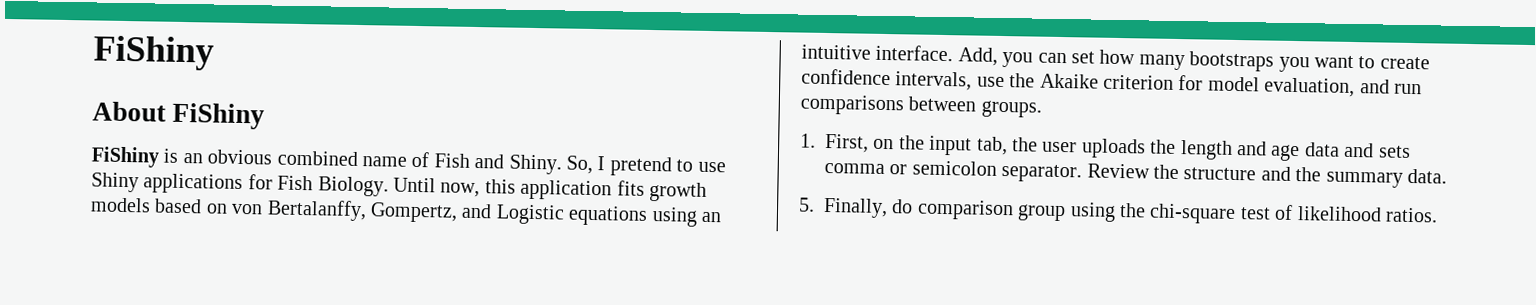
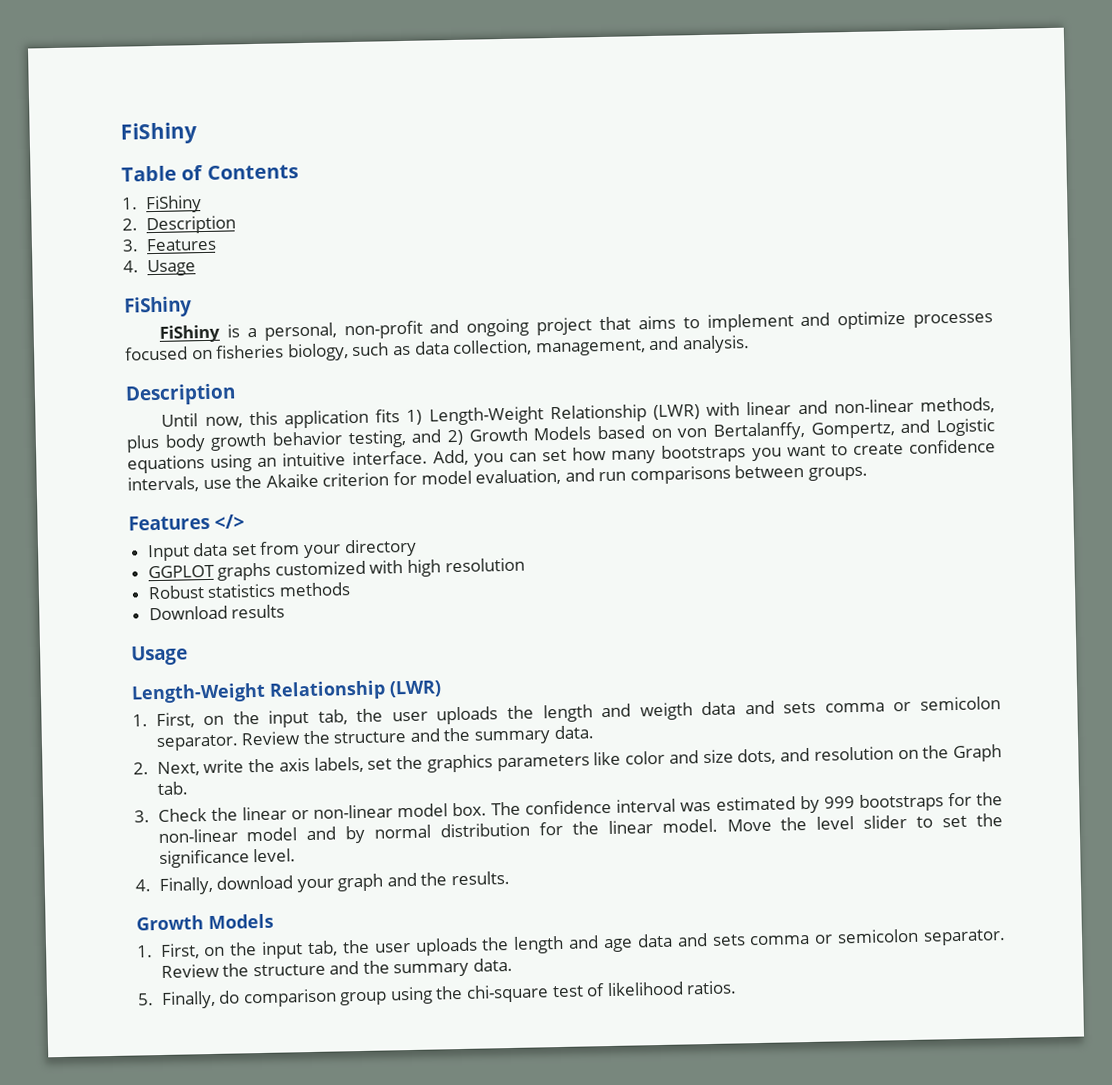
[93,35,214,71] [92,101,266,130] [91,146,726,177] [91,172,389,197] FiShiny // About FiShiny // FiShiny is an obvious combined name of Fish and Shiny. So, I pretend to use Shiny applications for Fish Biology. -> [120,122,197,145] [121,164,299,182] [121,195,202,214] [122,215,236,235] [122,237,217,252] [123,259,196,277] [123,296,192,318] [159,310,994,343] [125,335,750,362] [125,383,236,406] FiShiny // Table of Contents // 1. FiShiny // 2. Description // 3. Features // 4. Usage // FiShiny // FiShiny is a personal, non-profit and ongoing project that aims to implement and optimize processes focused on fisheries biology, such as data collection, management, and analysis. // Description //
[648,181,707,202] [90,197,151,213] growth models -> [406,397,996,426] [126,426,592,453] 1) Length-Weight Relationship (LWR) with linear and non-linear methods, plus body growth behavior testing, and 2) Growth Models
(1042, 109) none -> [128,514,245,531] [146,538,417,562] [147,557,525,581] [147,582,351,600] [148,604,286,621] [131,645,188,666] [131,680,442,704] [132,696,1001,729] [155,725,594,752] [133,744,1002,777] [156,781,188,796] [134,792,1003,823] [157,813,1003,844] [158,848,297,869] [135,870,511,896] [136,913,274,931] // Features </> // Input data set from your directory // GGPLOT graphs customized with high resolution // Robust statistics methods // Download results // Usage // Length-Weight Relationship (LWR) // 1. First, on the input tab, the user uploads the length and weigth data and sets comma or semicolon separator. Review the structure and the summary data. // 2. Next, write the axis labels, set the graphics parameters like color and size dots, and resolution on the Graph tab. // 3. Check the linear or non-linear model box. The confidence interval was estimated by 999 bootstraps for the non-linear model and by normal distribution for the linear model. Move the level slider to set the significance level. // 4. Finally, download your graph and the results. // Growth Models

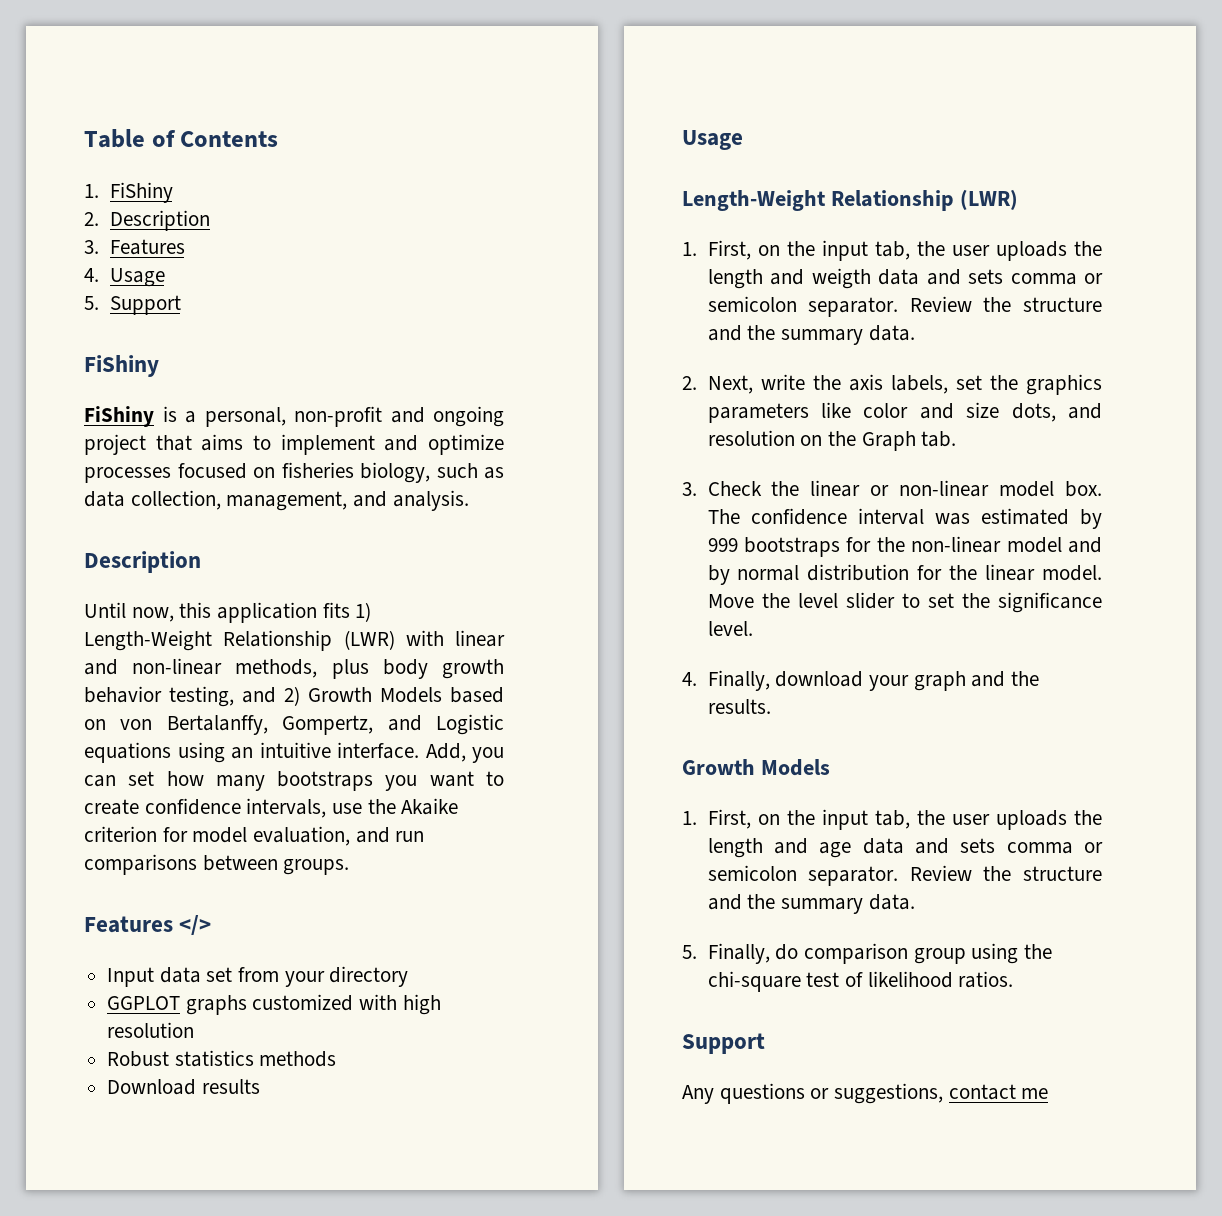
[120,122,197,145] FiShiny // -> (84, 138) none
(196, 268) none -> [84,295,181,315] // 5. Support
(738, 987) none -> [682,1033,765,1054] [682,1083,1049,1104] // Support // Any questions or suggestions, contact me

